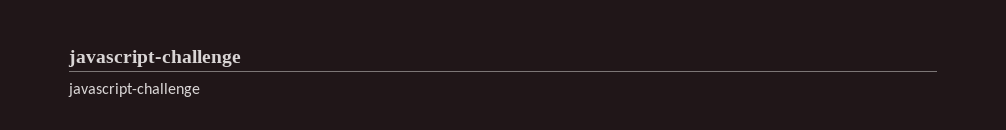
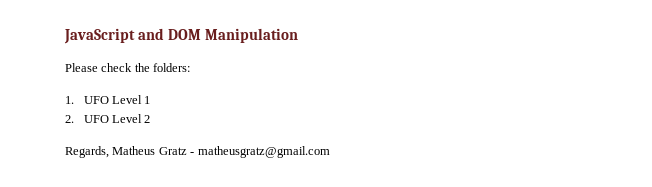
[68,50,241,67] [68,83,200,97] javascript-challenge // javascript-challenge -> [64,28,299,44] [65,63,191,72] [65,95,151,104] [65,114,151,123] [65,146,330,158] JavaScript and DOM Manipulation // Please check the folders: // 1. UFO Level 1 // 2. UFO Level 2 // Regards, Matheus Gratz - matheusgratz@gmail.com

